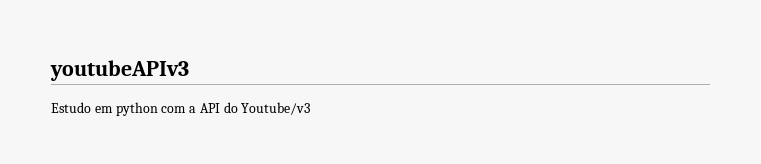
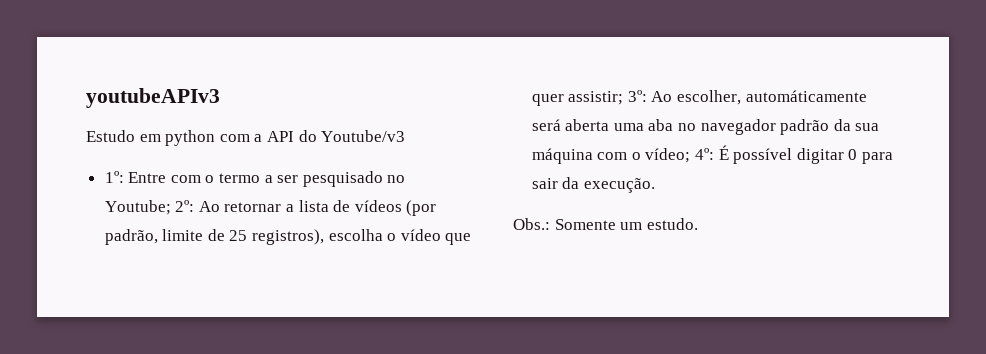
(311, 108) none -> [104,171,406,187] [104,200,437,216] [104,229,472,245] [531,90,867,106] [531,119,880,135] [531,145,894,164] [531,177,655,193] [513,218,698,230] // 1º: Entre com o termo a ser pesquisado no Youtube; 2º: Ao retornar a lista de vídeos (por padrão, limite de 25 registros), escolha o vídeo que quer assistir; 3º: Ao escolher, automáticamente será aberta uma aba no navegador padrão da sua máquina com o vídeo; 4º: É possível digitar 0 para sair da execução. // Obs.: Somente um estudo.

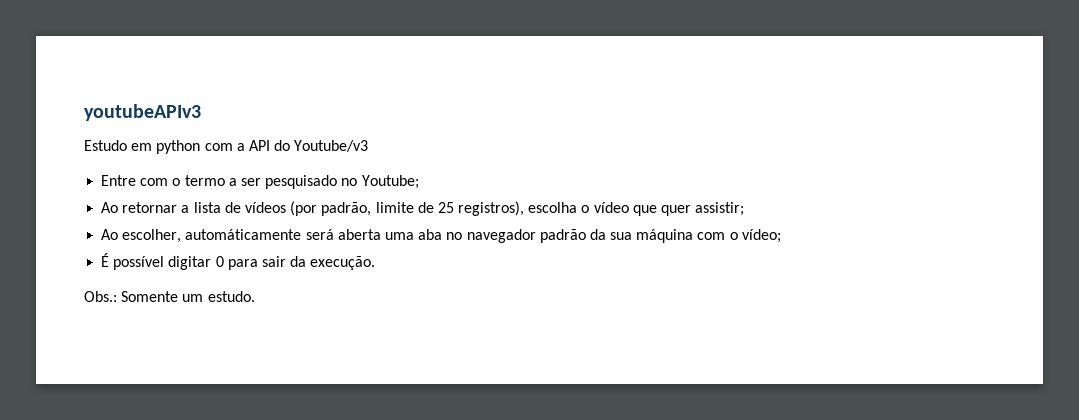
[104,171,124,183] 1º: -> (369, 146) none
[175,200,195,212] 2º: -> (419, 182) //
[627,90,647,102] 3º: -> (745, 209) //
[695,148,715,160] 4º: -> (781, 236) //

